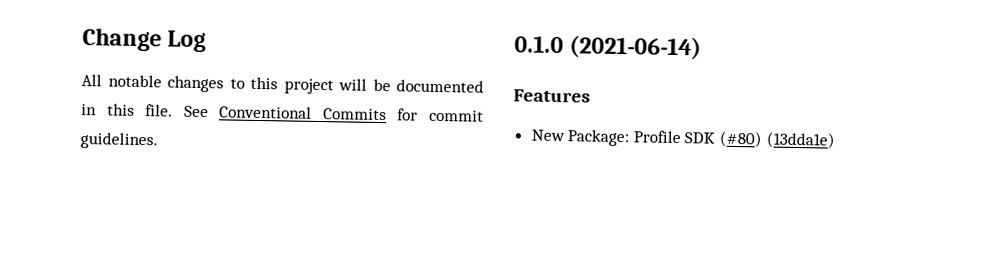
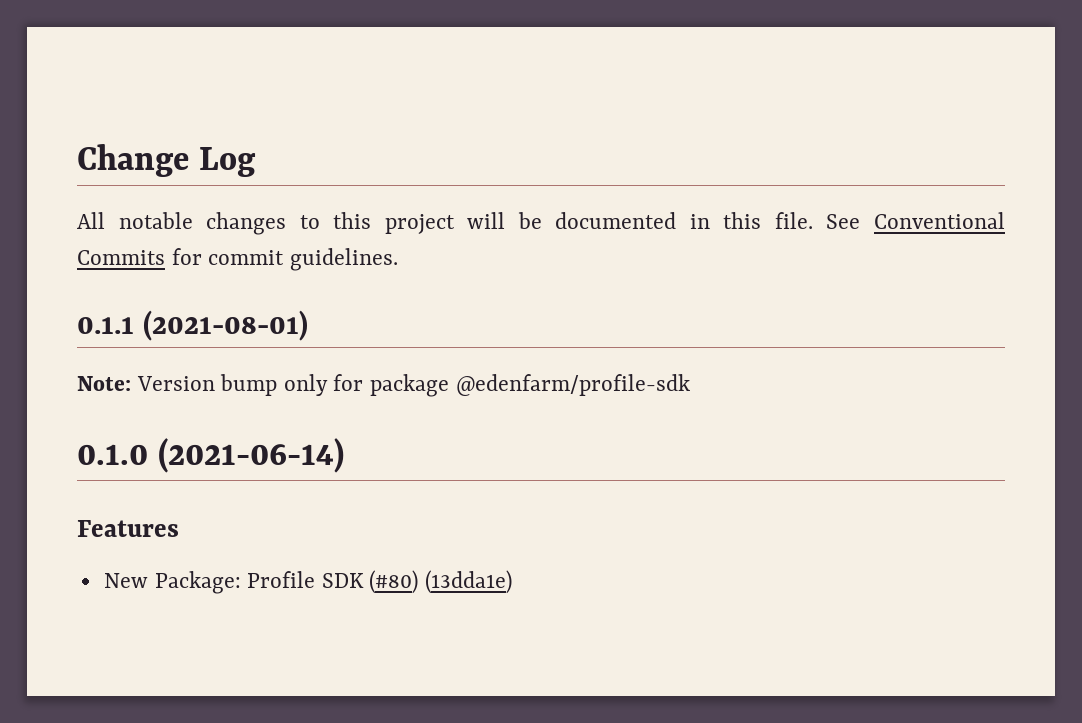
(158, 141) none -> [77,310,308,341] [77,374,690,397] // 0.1.1 (2021-08-01) // Note: Version bump only for package @edenfarm/profile-sdk

